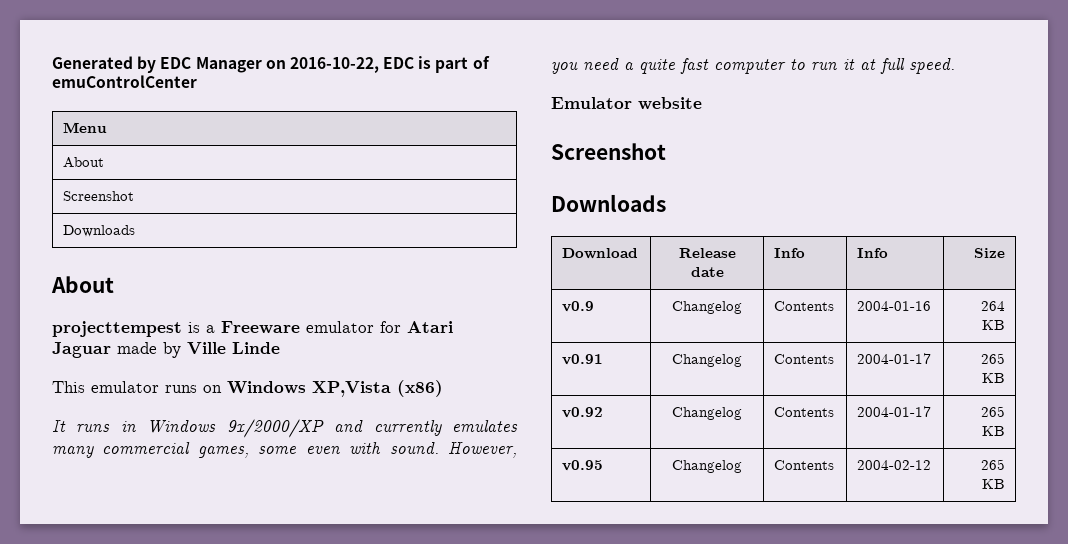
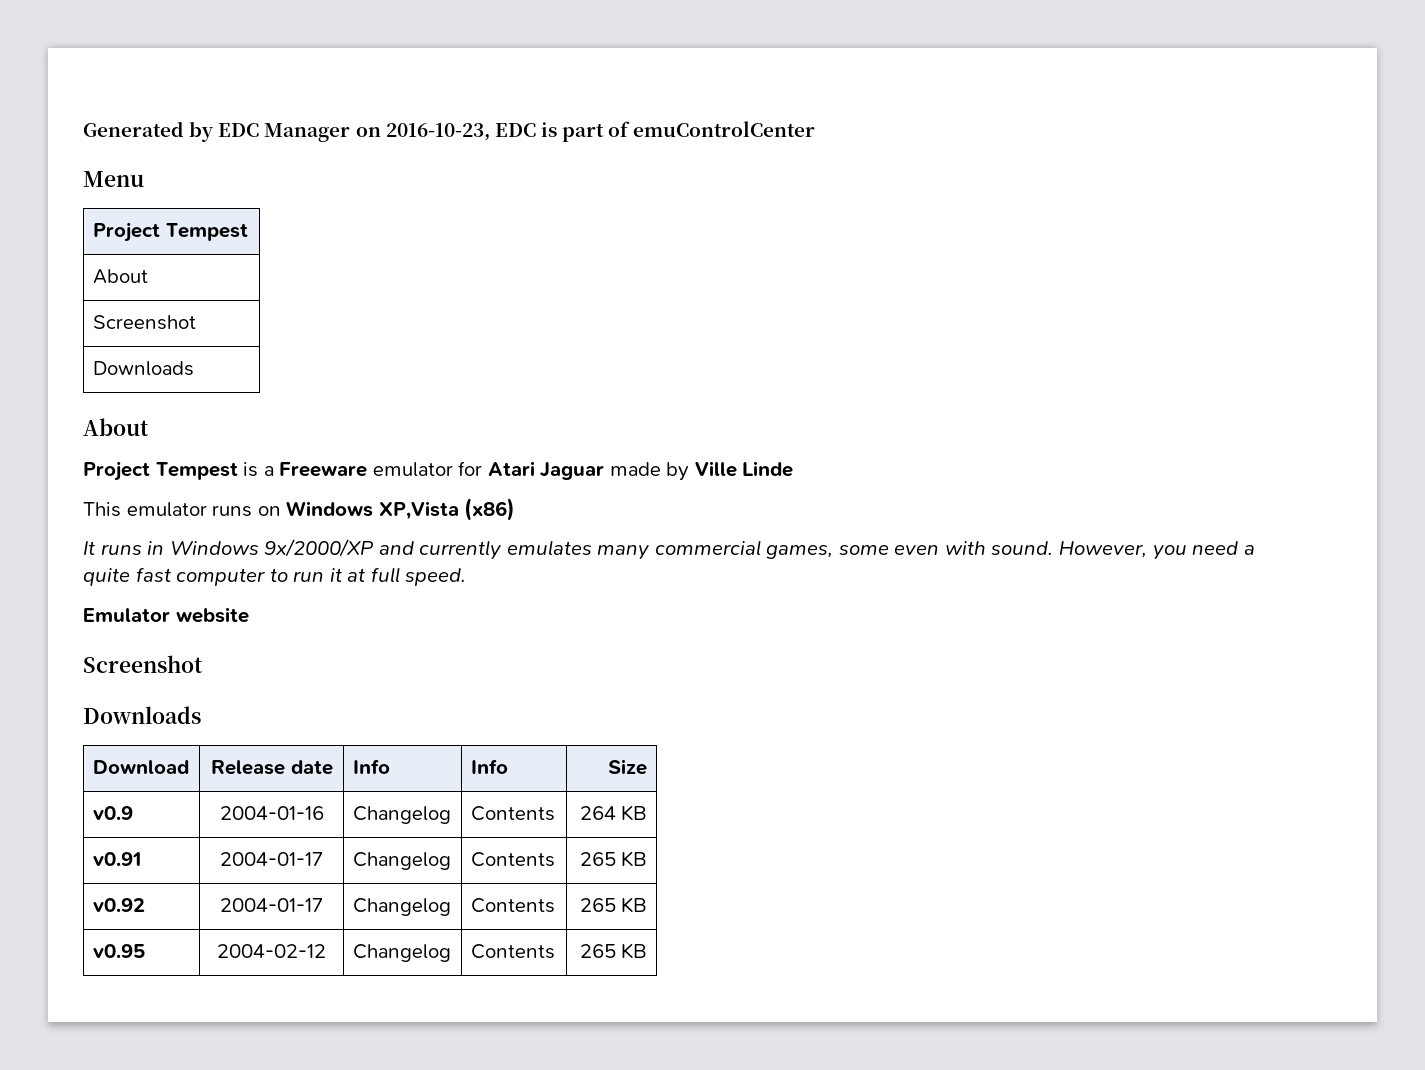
[289,57,379,73] 2016-10-22, -> [385,123,490,141] 2016-10-23,
[63,122,108,133] // Menu -> [83,171,144,187] [92,222,248,242] // Menu // Project Tempest
[52,321,182,337] projecttempest -> [83,461,238,481] Project Tempest
[672,301,742,314] [774,301,835,311] [857,301,932,311] | Changelog | Contents | 2004-01-16 -> [219,806,324,820] [352,806,451,824] [470,806,555,821] | 2004-01-16 | Changelog | Contents
[672,354,742,367] [774,354,835,364] [857,353,932,364] | Changelog | Contents | 2004-01-17 -> [220,852,323,866] [352,852,451,870] [470,852,555,867] | 2004-01-17 | Changelog | Contents
[672,407,742,420] [774,407,835,417] [857,406,932,417] | Changelog | Contents | 2004-01-17 -> [220,898,323,912] [352,898,451,916] [470,898,555,913] | 2004-01-17 | Changelog | Contents
[672,460,742,473] [774,460,835,470] [857,460,932,470] | Changelog | Contents | 2004-02-12 -> [217,944,326,958] [352,944,451,962] [470,944,555,959] | 2004-02-12 | Changelog | Contents

